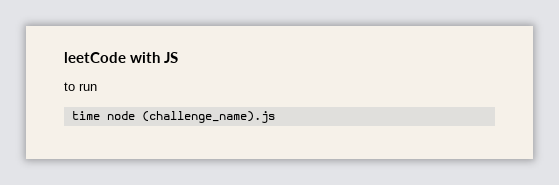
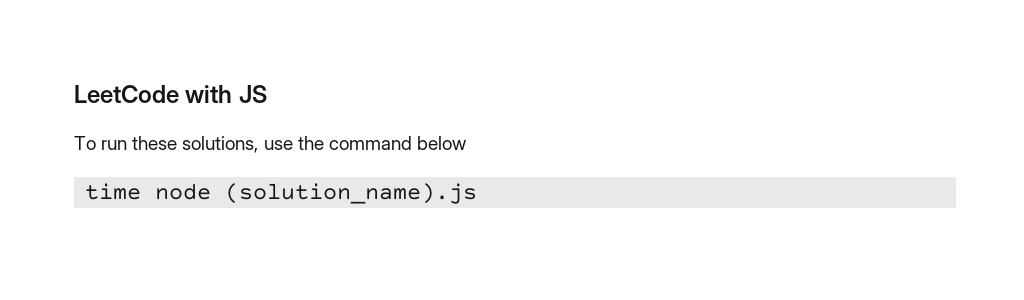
[64,52,126,63] leetCode -> [74,85,179,103] LeetCode
[64,82,75,91] to -> [74,136,96,150] To
(97, 87) none -> [132,136,466,153] these solutions, use the command below
[141,111,275,123] (challenge_name).js -> [225,183,478,204] (solution_name).js

